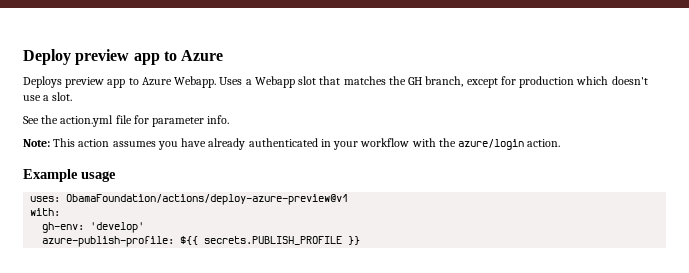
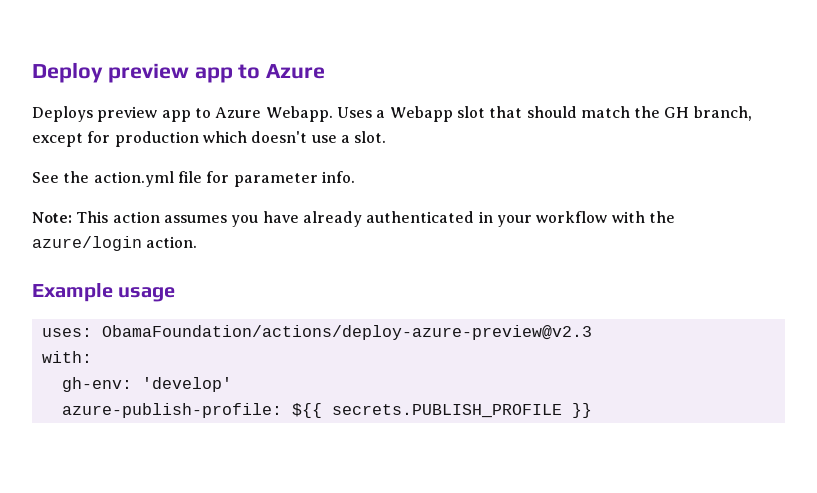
[343,76,386,85] matches -> [526,106,630,118] should match
[66,194,349,205] ObamaFoundation/actions/deploy-azure-preview@v1 -> [101,325,592,340] ObamaFoundation/actions/deploy-azure-preview@v2.3

